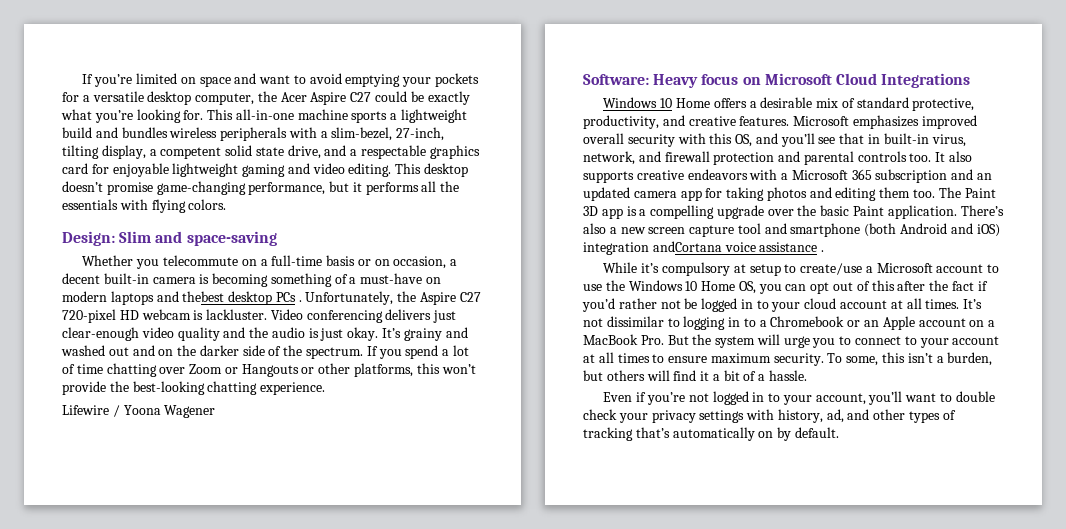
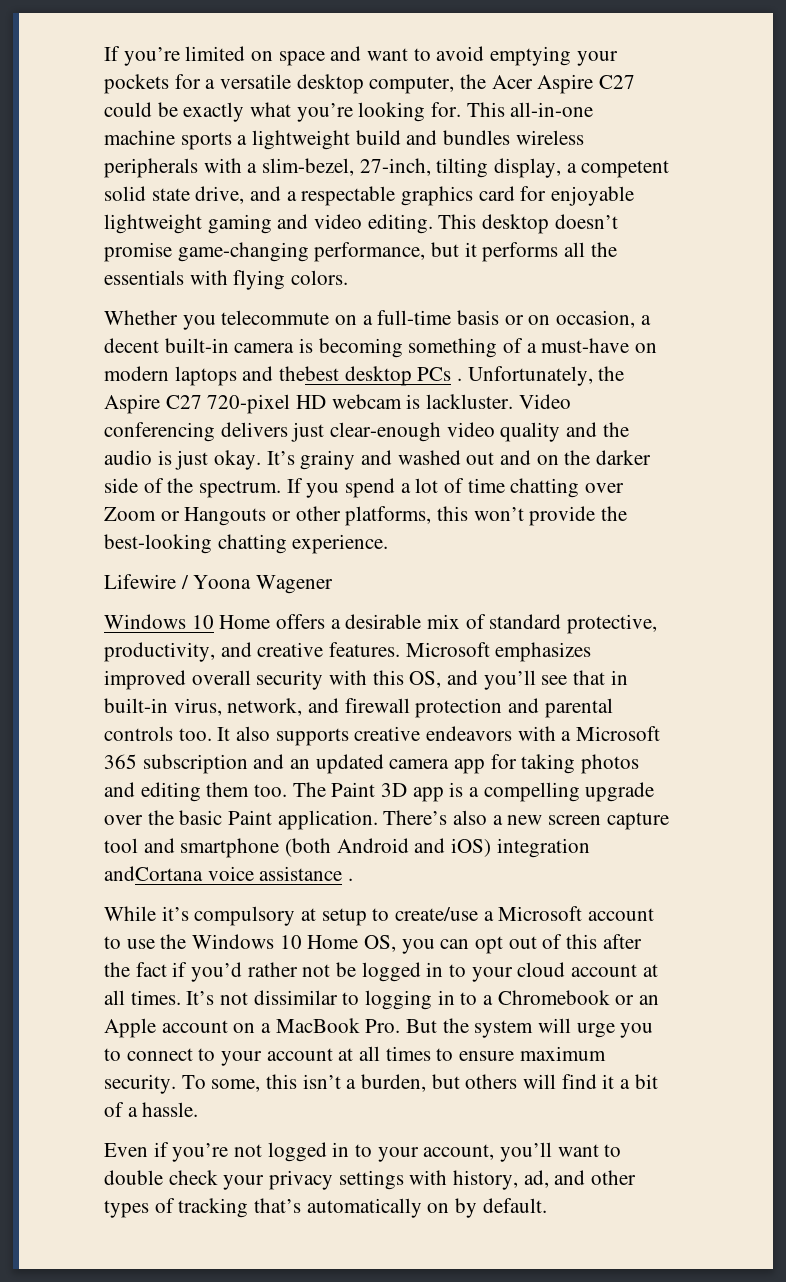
[62,231,277,246] // Design: Slim and space-saving -> (349, 277) none
[583,73,971,88] // Software: Heavy focus on Microsoft Cloud Integrations -> (334, 584) none

